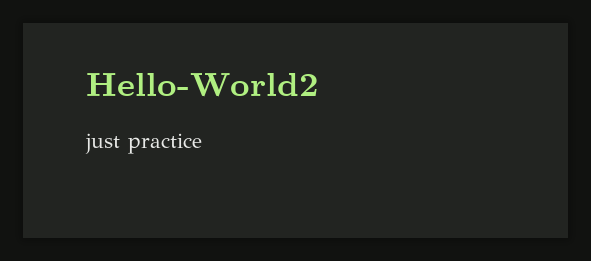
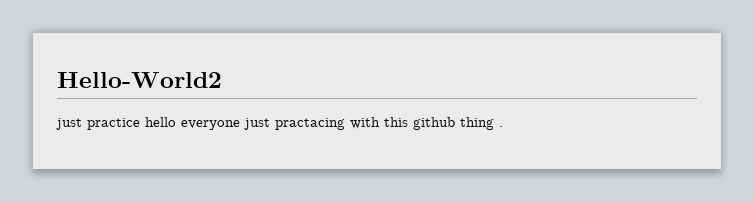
(202, 143) none -> [145,117,503,130] hello everyone just practacing with this github thing .

